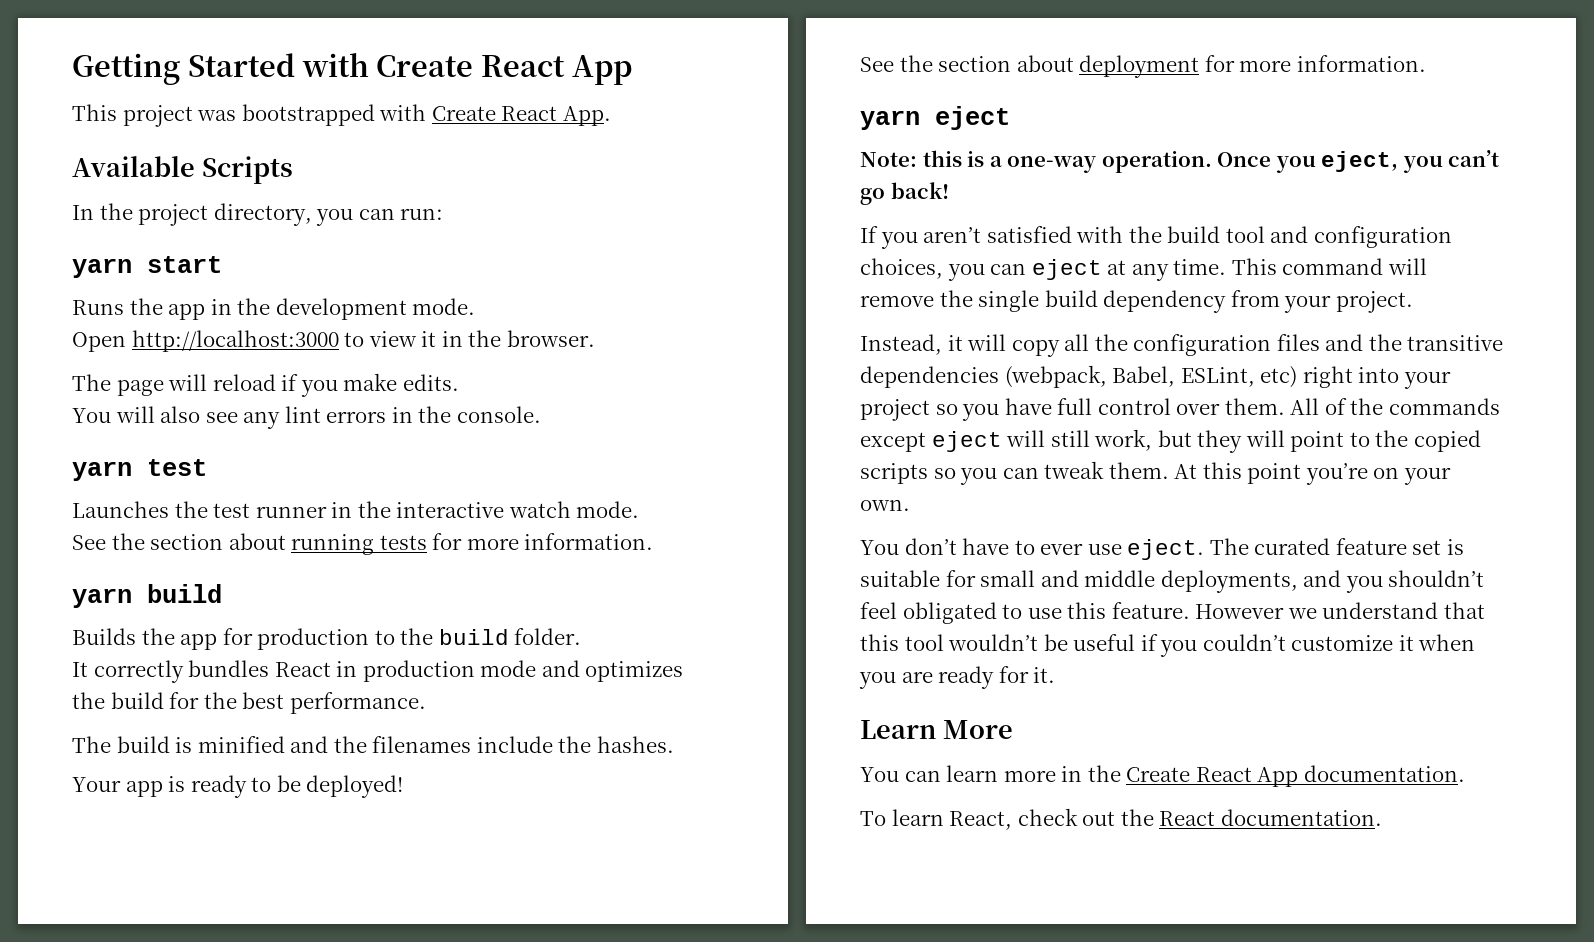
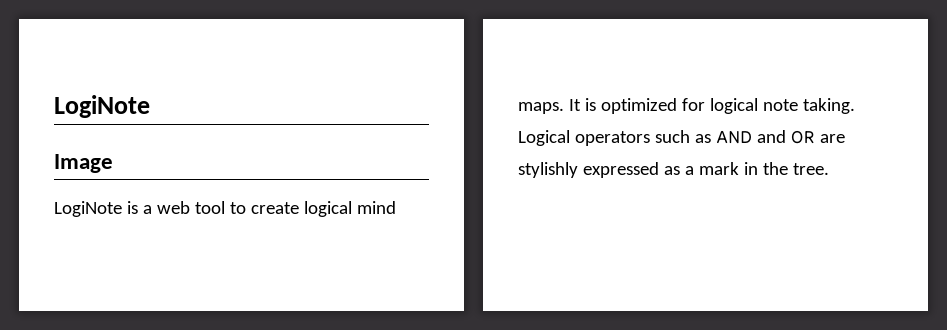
[72,53,633,85] [72,104,611,127] [72,156,293,184] [72,203,444,226] [72,256,222,278] [72,298,476,320] [72,330,595,352] [72,373,459,397] [72,406,541,429] [72,459,207,481] [72,501,640,518] [72,533,654,555] [72,584,222,608] [72,628,582,650] [72,660,684,683] [72,692,426,714] [72,736,674,753] [72,775,404,798] [860,55,1426,78] [860,106,1010,130] [860,150,1500,173] [860,182,949,205] [860,226,1452,249] [860,258,1427,281] [860,290,1413,313] [860,334,1504,357] [860,365,1451,389] [860,398,1500,421] [860,429,1481,453] [860,461,1451,485] [860,499,910,511] [860,538,1464,560] [860,570,1485,593] [860,602,1485,624] [860,634,1476,657] [859,666,1056,689] [860,720,1013,739] [860,765,1465,787] [860,808,1382,830] Getting Started with Create React App // This project was bootstrapped with Create React App. // Available Scripts // In the project directory, you can run: // yarn start // Runs the app in the development mode. // Open http://localhost:3000 to view it in the browser. // The page will reload if you make edits. // You will also see any lint errors in the console. // yarn test // Launches the test runner in the interactive watch mode. // See the section about running tests for more information. // yarn build // Builds the app for production to the build folder. // It correctly bundles React in production mode and optimizes the build for the best performance. // The build is minified and the filenames include the hashes. // Your app is ready to be deployed! // See the section about deployment for more information. // yarn eject // Note: this is a one-way operation. Once you eject, you can’t go back! // If you aren’t satisfied with the build tool and configuration choices, you can eject at any time. This command will remove the single build dependency from your project. // Instead, it will copy all the configuration files and the transitive dependencies (webpack, Babel, ESLint, etc) right into your project so you have full control over them. All of the commands except eject will still work, but they will point to the copied scripts so you can tweak them. At this point you’re on your own. // You don’t have to ever use eject. The curated feature set is suitable for small and middle deployments, and you shouldn’t feel obligated to use this feature. However we understand that this tool wouldn’t be useful if you couldn’t customize it when you are ready for it. // Learn More // You can learn more in the Create React App documentation. // To learn React, check out the React documentation. -> [54,95,150,118] [54,154,113,173] [54,201,396,217] [518,98,855,114] [518,130,845,146] [518,162,829,178] LogiNote // Image // LogiNote is a web tool to create logical mind maps. It is optimized for logical note taking. Logical operators such as AND and OR are stylishly expressed as a mark in the tree.

